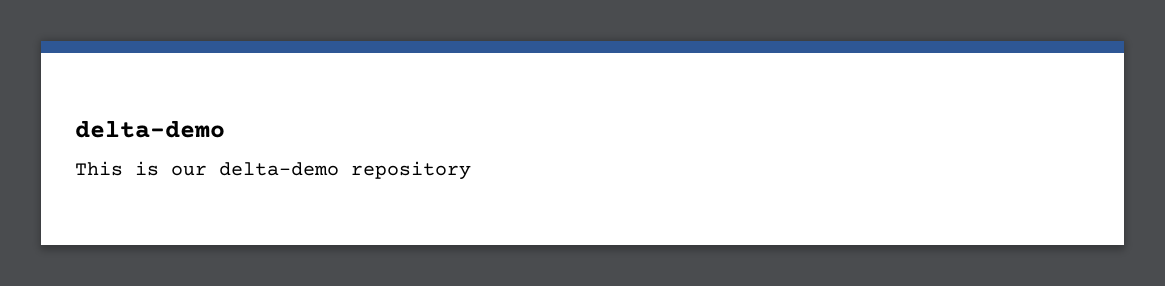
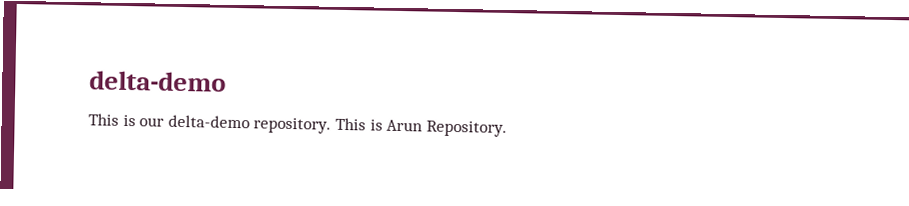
[351,161,471,180] repository -> [253,117,507,137] repository. This is Arun Repository.

